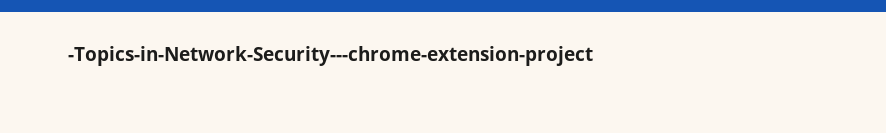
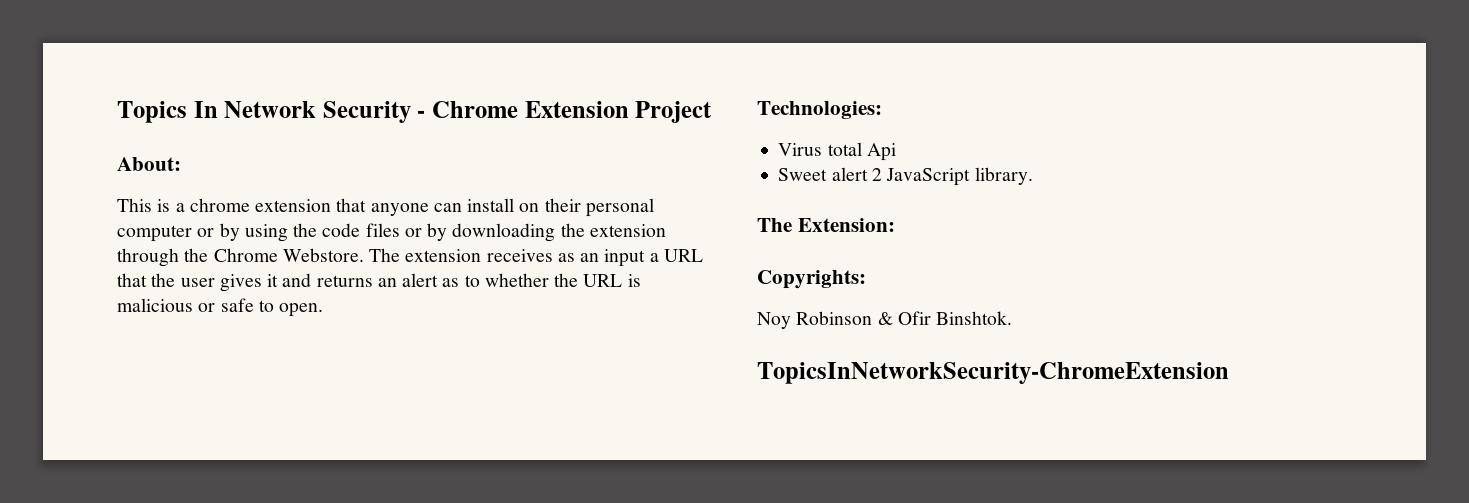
[68,46,593,66] -Topics-in-Network-Security---chrome-extension-project -> [117,101,713,123] [117,157,181,171] [117,198,654,217] [117,223,666,242] [117,248,703,267] [117,273,641,292] [117,298,324,317] [757,101,882,119] [778,142,896,161] [778,167,1033,186] [757,218,895,232] [757,270,866,289] [757,311,1013,329] [757,362,1229,384] Topics In Network Security - Chrome Extension Project // About: // This is a chrome extension that anyone can install on their personal computer or by using the code files or by downloading the extension through the Chrome Webstore. The extension receives as an input a URL that the user gives it and returns an alert as to whether the URL is malicious or safe to open. // Technologies: // Virus total Api // Sweet alert 2 JavaScript library. // The Extension: // Copyrights: // Noy Robinson & Ofir Binshtok. // TopicsInNetworkSecurity-ChromeExtension

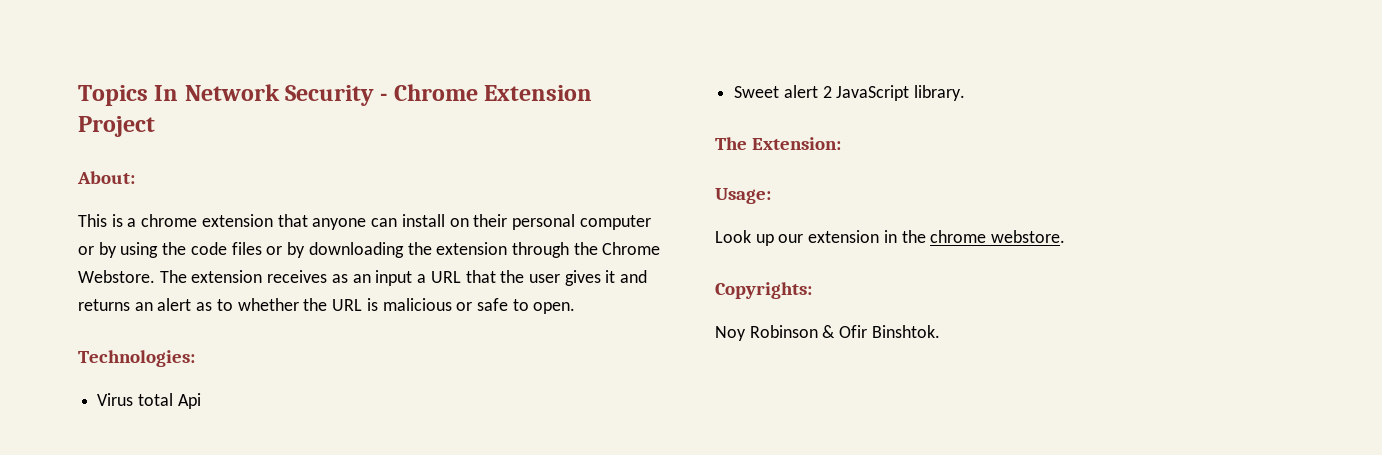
(895, 225) none -> [715,188,771,204] [715,230,1066,246] // Usage: // Look up our extension in the chrome webstore.
[757,362,1229,384] // TopicsInNetworkSecurity-ChromeExtension -> (940, 331) none

